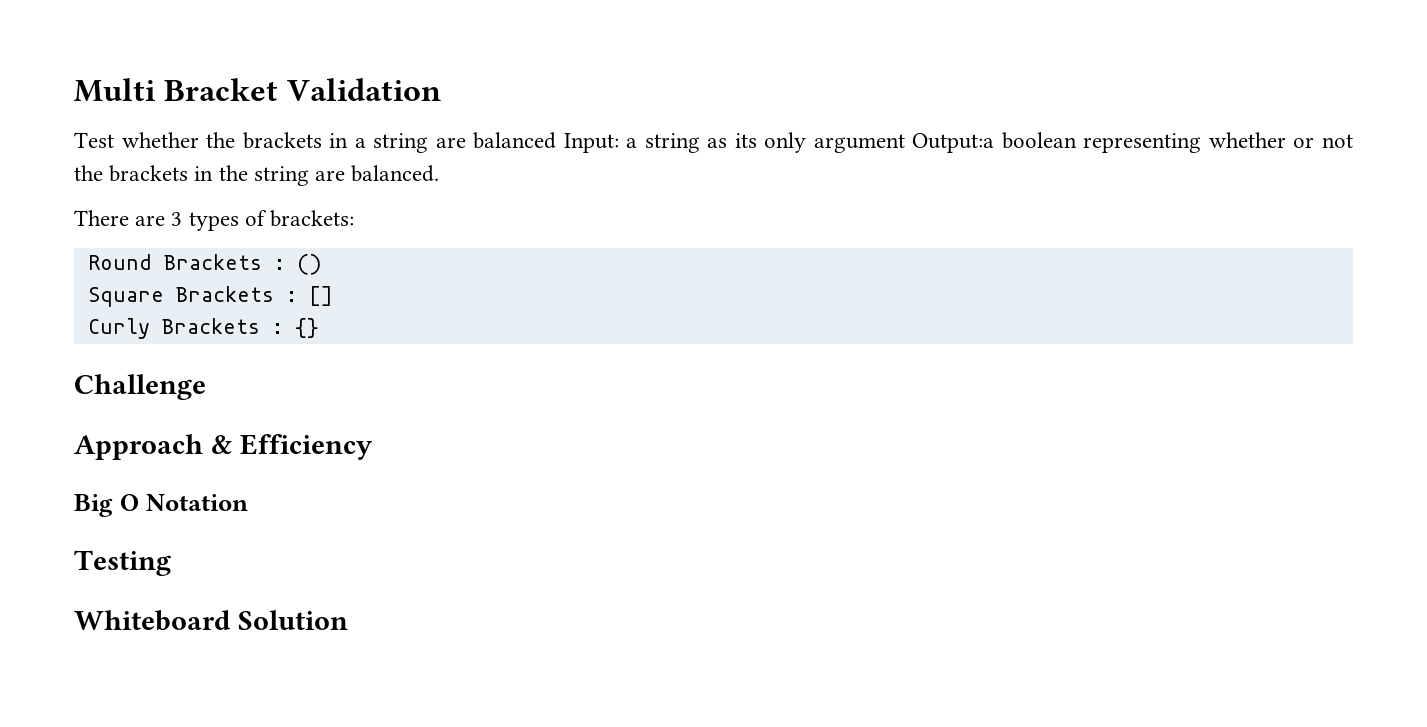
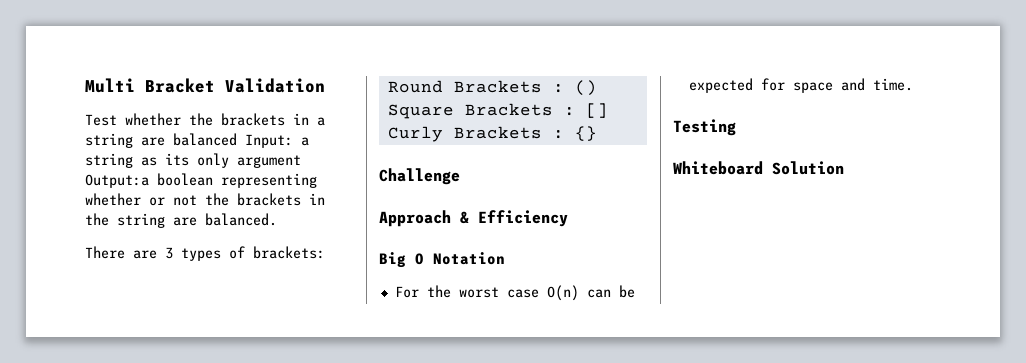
(249, 502) none -> [394,285,635,301] [688,78,913,93] // For the worst case O(n) can be expected for space and time.

